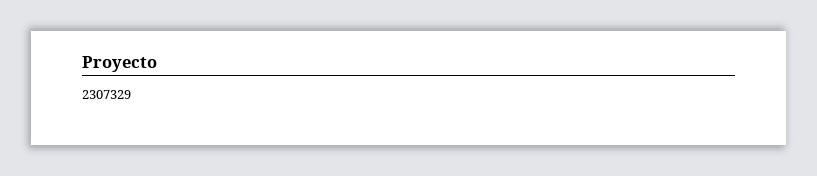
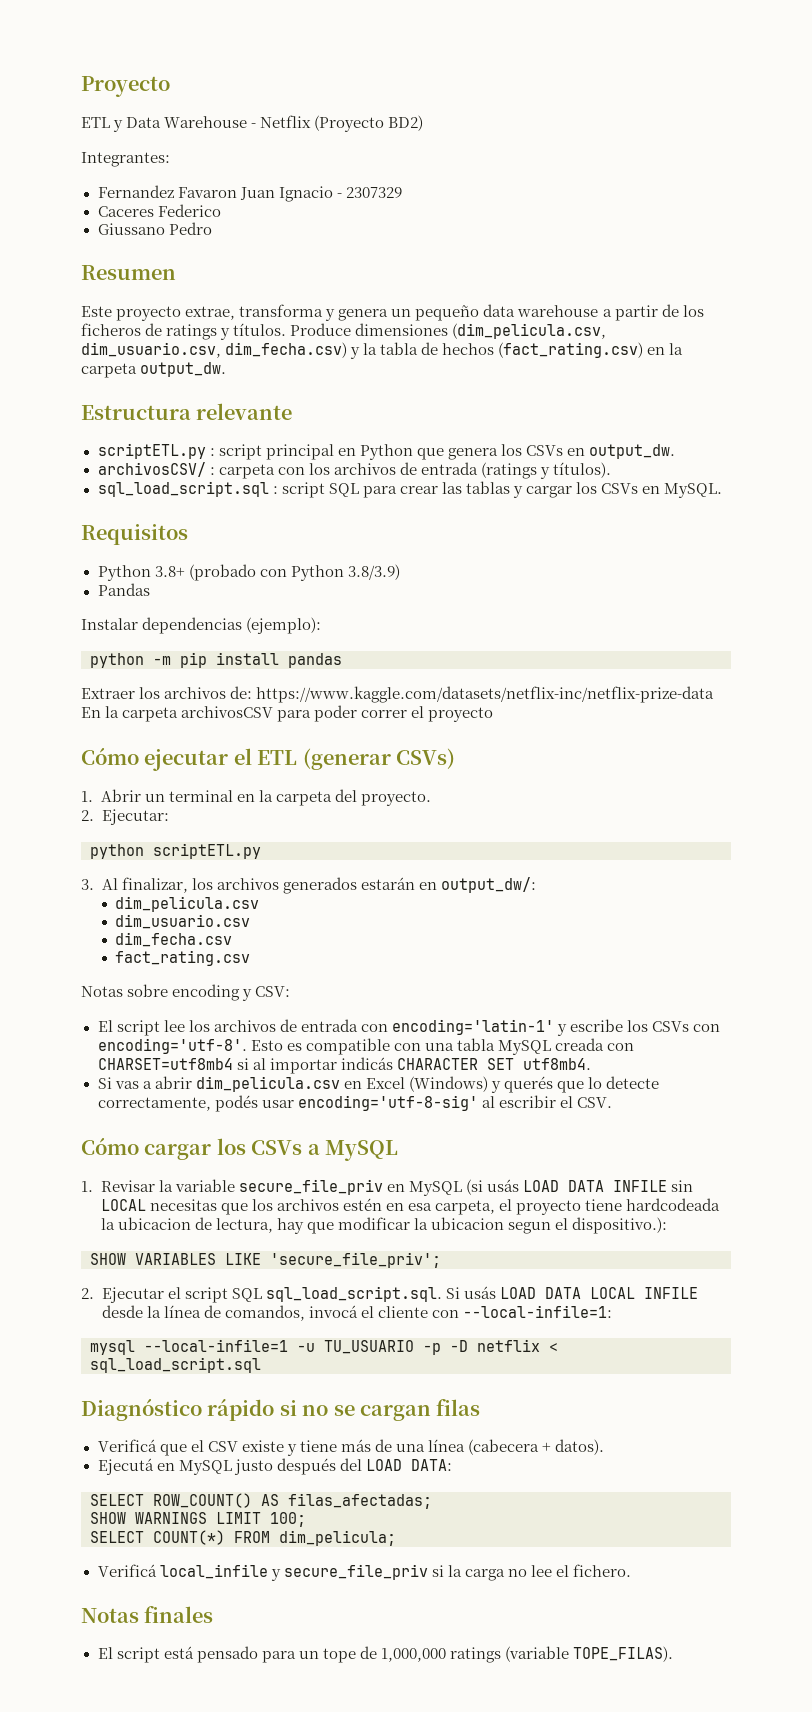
[82,90,131,99] 2307329 -> [81,115,424,132] [81,152,170,167] [97,185,402,202] [97,204,221,217] [97,222,212,235] [81,265,176,280] [81,304,704,321] [81,323,607,340] [81,342,684,359] [81,362,227,378] [81,403,293,420] [97,443,676,460] [97,462,612,479] [97,481,723,498] [81,524,188,545] [97,564,400,581] [97,583,150,596] [81,617,322,634] [90,652,342,668] [81,686,715,703] [81,705,494,722] [81,747,455,771] [81,789,431,806] [81,809,169,825] [90,843,261,859] [81,877,536,894] [115,896,260,912] [115,914,251,929] [115,932,233,947] [115,950,251,966] [81,984,291,1001] [97,1019,721,1036] [97,1038,634,1055] [97,1057,591,1074] [97,1076,660,1093] [97,1095,612,1112] [81,1137,398,1161] [81,1179,693,1196] [100,1198,721,1215] [100,1217,668,1234] [90,1252,441,1268] [81,1286,698,1303] [101,1305,612,1321] [90,1339,558,1355] [90,1357,261,1373] [81,1398,481,1421] [97,1439,605,1456] [97,1458,452,1475] [90,1493,432,1509] [90,1512,306,1527] [90,1530,396,1546] [97,1564,632,1581] [81,1606,214,1623] [97,1646,674,1663] ETL y Data Warehouse - Netflix (Proyecto BD2) // Integrantes: // Fernandez Favaron Juan Ignacio - 2307329 // Caceres Federico // Giussano Pedro // Resumen // Este proyecto extrae, transforma y genera un pequeño data warehouse a partir de los ficheros de ratings y títulos. Produce dimensiones (dim_pelicula.csv, dim_usuario.csv, dim_fecha.csv) y la tabla de hechos (fact_rating.csv) en la carpeta output_dw. // Estructura relevante // scriptETL.py : script principal en Python que genera los CSVs en output_dw. // archivosCSV/ : carpeta con los archivos de entrada (ratings y títulos). // sql_load_script.sql : script SQL para crear las tablas y cargar los CSVs en MySQL. // Requisitos // Python 3.8+ (probado con Python 3.8/3.9) // Pandas // Instalar dependencias (ejemplo): // python -m pip install pandas // Extraer los archivos de: https://www.kaggle.com/datasets/netflix-inc/netflix-prize-data En la carpeta archivosCSV para poder correr el proyecto // Cómo ejecutar el ETL (generar CSVs) // 1. Abrir un terminal en la carpeta del proyecto. // 2. Ejecutar: // python scriptETL.py // 3. Al finalizar, los archivos generados estarán en output_dw/: // dim_pelicula.csv // dim_usuario.csv // dim_fecha.csv // fact_rating.csv // Notas sobre encoding y CSV: // El script lee los archivos de entrada con encoding='latin-1' y escribe los CSVs con encoding='utf-8'. Esto es compatible con una tabla MySQL creada con CHARSET=utf8mb4 si al importar indicás CHARACTER SET utf8mb4. // Si vas a abrir dim_pelicula.csv en Excel (Windows) y querés que lo detecte correctamente, podés usar encoding='utf-8-sig' al escribir el CSV. // Cómo cargar los CSVs a MySQL // 1. Revisar la variable secure_file_priv en MySQL (si usás LOAD DATA INFILE sin LOCAL necesitas que los archivos estén en esa carpeta, el proyecto tiene hardcodeada la ubicacion de lectura, hay que modificar la ubicacion segun el dispositivo.): // SHOW VARIABLES LIKE 'secure_file_priv'; // 2. Ejecutar el script SQL sql_load_script.sql. Si usás LOAD DATA LOCAL INFILE desde la línea de comandos, invocá el cliente con --local-infile=1: // mysql --local-infile=1 -u TU_USUARIO -p -D netflix < sql_load_script.sql // Diagnóstico rápido si no se cargan filas // Verificá que el CSV existe y tiene más de una línea (cabecera + datos). // Ejecutá en MySQL justo después del LOAD DATA: // SELECT ROW_COUNT() AS filas_afectadas; // SHOW WARNINGS LIMIT 100; // SELECT COUNT(*) FROM dim_pelicula; // Verificá local_infile y secure_file_priv si la carga no lee el fichero. // Notas finales // El script está pensado para un tope de 1,000,000 ratings (variable TOPE_FILAS).

